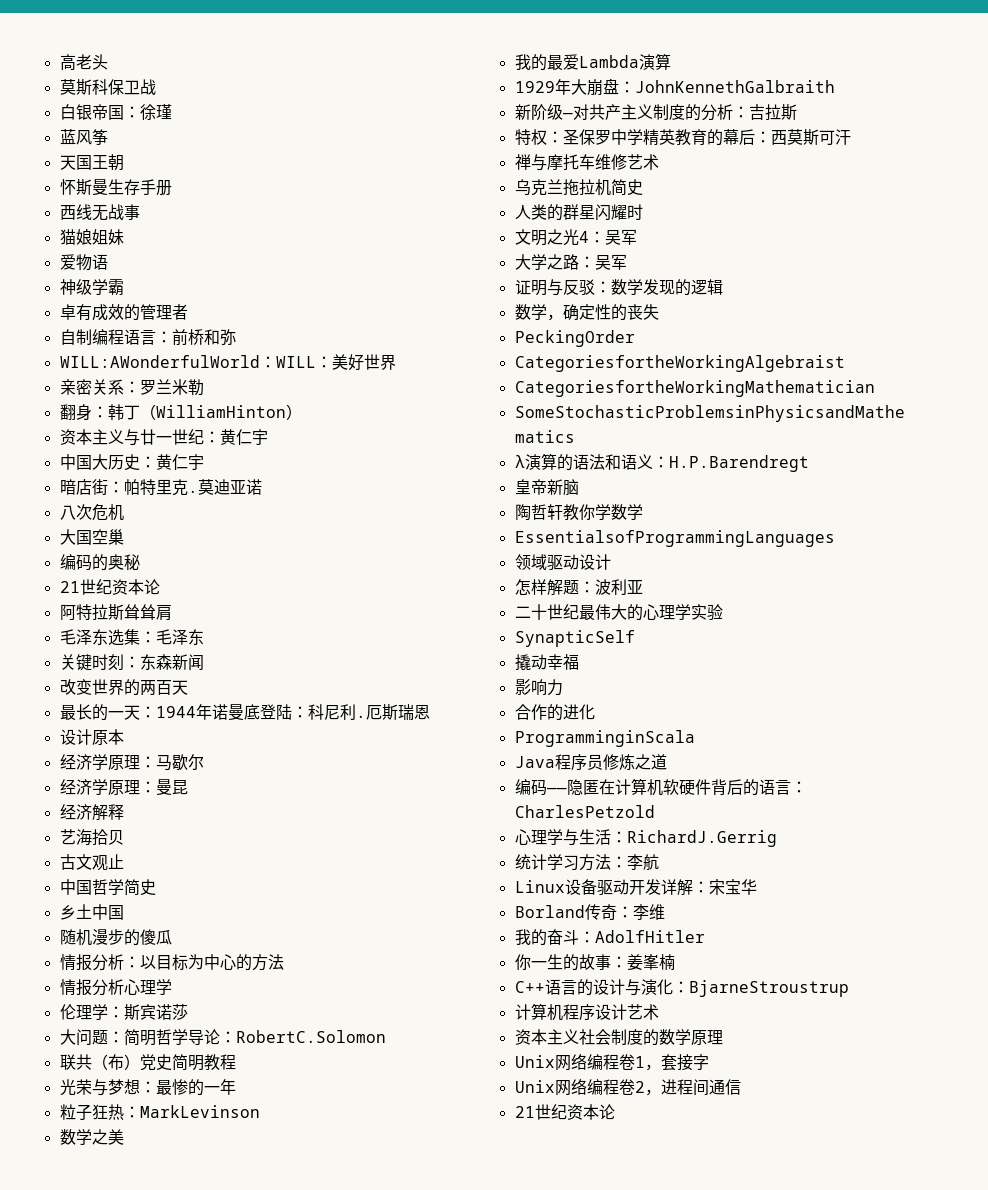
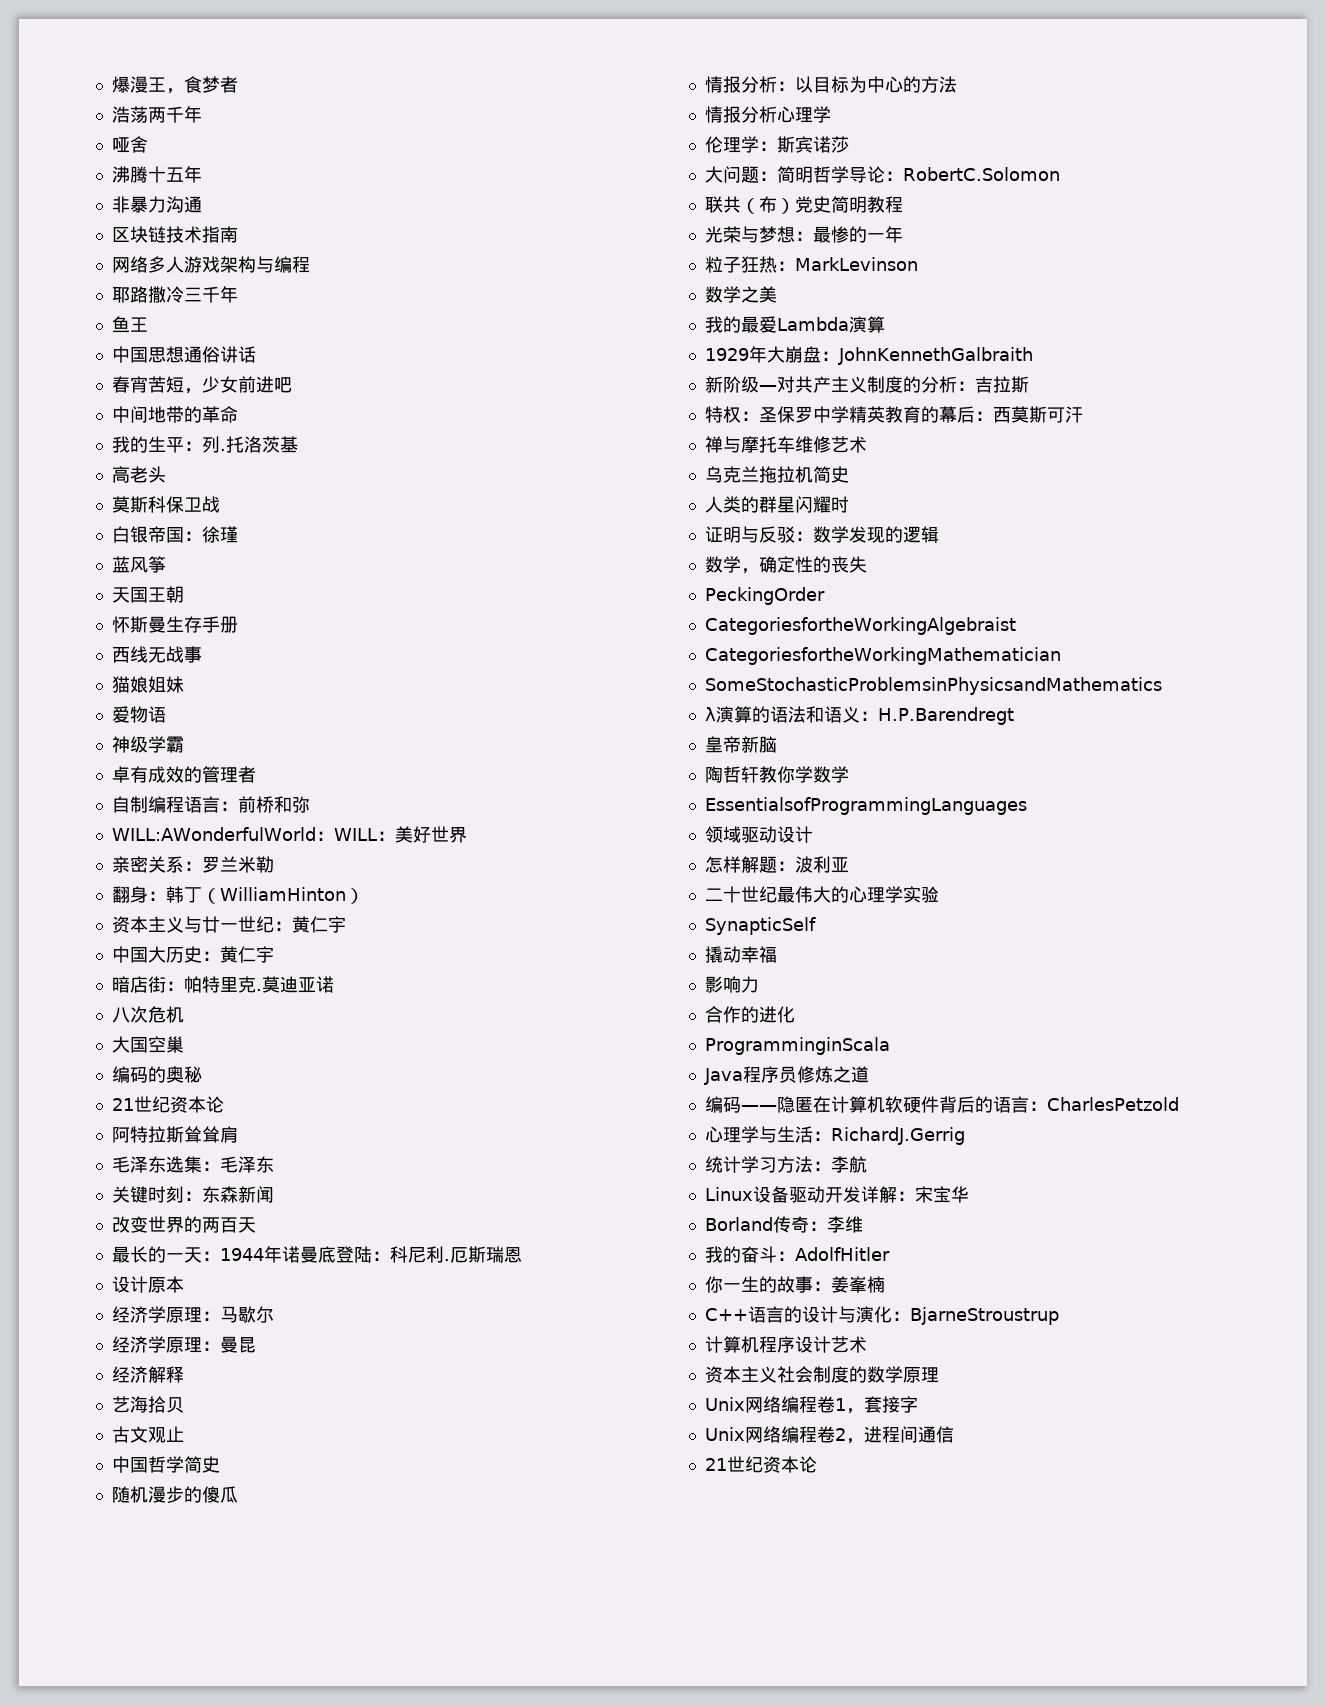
(59, 62) none -> [111,76,238,94] [111,106,202,123] [111,136,148,153] [111,166,202,183] [111,196,202,213] [111,226,238,243] [111,256,310,273] [111,286,238,303] [111,316,148,333] [111,346,256,363] [111,376,292,394] [111,406,238,423] [111,436,298,453] 爆漫王，食梦者 // 浩荡两千年 // 哑舍 // 沸腾十五年 // 非暴力沟通 // 区块链技术指南 // 网络多人游戏架构与编程 // 耶路撒冷三千年 // 鱼王 // 中国思想通俗讲话 // 春宵苦短，少女前进吧 // 中间地带的革命 // 我的生平：列.托洛茨基 //
[59,904,124,920] // 乡土中国 -> (220, 1464) none
[514,229,637,246] [514,254,627,270] // 文明之光4：吴军 // 大学之路：吴军 -> (849, 504) none

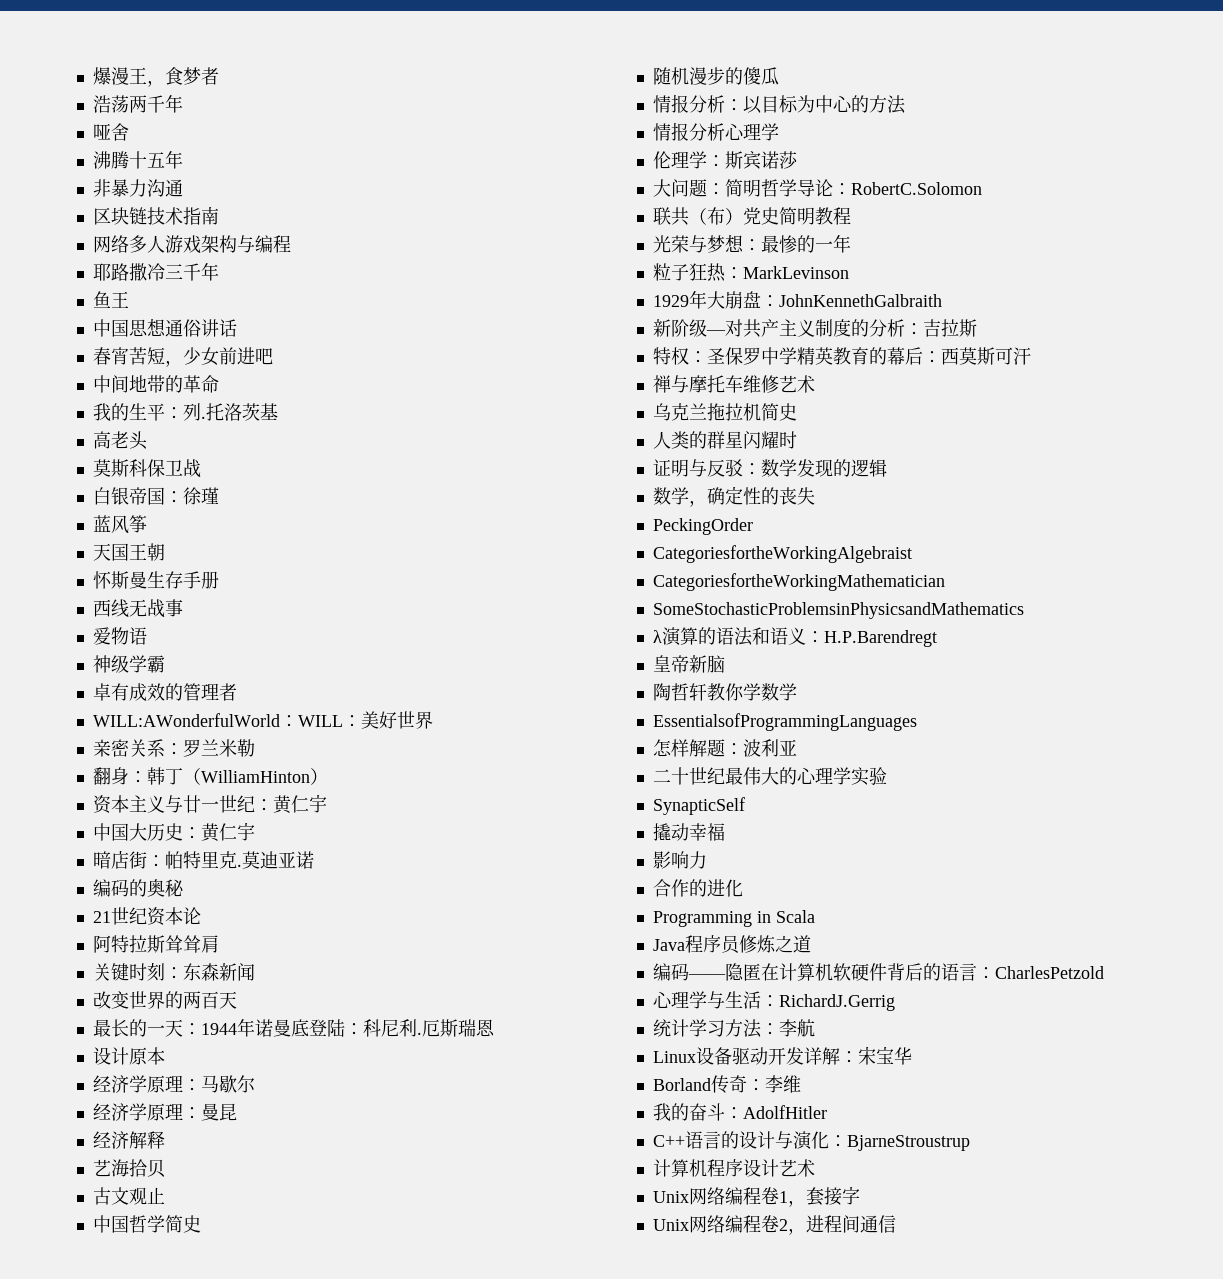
[111,676,184,693] // 猫娘姐妹 -> (183, 608) none
[111,796,310,813] // 自制编程语言：前桥和弥 -> (237, 692) none
[111,1006,184,1023] [111,1036,184,1053] // 八次危机 // 大国空巢 -> (314, 860) none
[111,1156,274,1173] // 毛泽东选集：毛泽东 -> (219, 944) none
[704,286,777,303] [704,316,885,333] // 数学之美 // 我的最爱Lambda演算 -> (849, 272) none
[704,826,813,843] // 领域驱动设计 -> (917, 722) none
[704,1037,890,1055] ProgramminginScala -> [652,910,815,927] Programming in Scala
[704,1276,885,1293] // 你一生的故事：姜峯楠 -> (827, 1112) none
[704,1366,939,1383] // 资本主义社会制度的数学原理 -> (815, 1168) none
[704,1456,817,1473] // 21世纪资本论 -> (896, 1224) none

